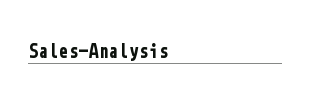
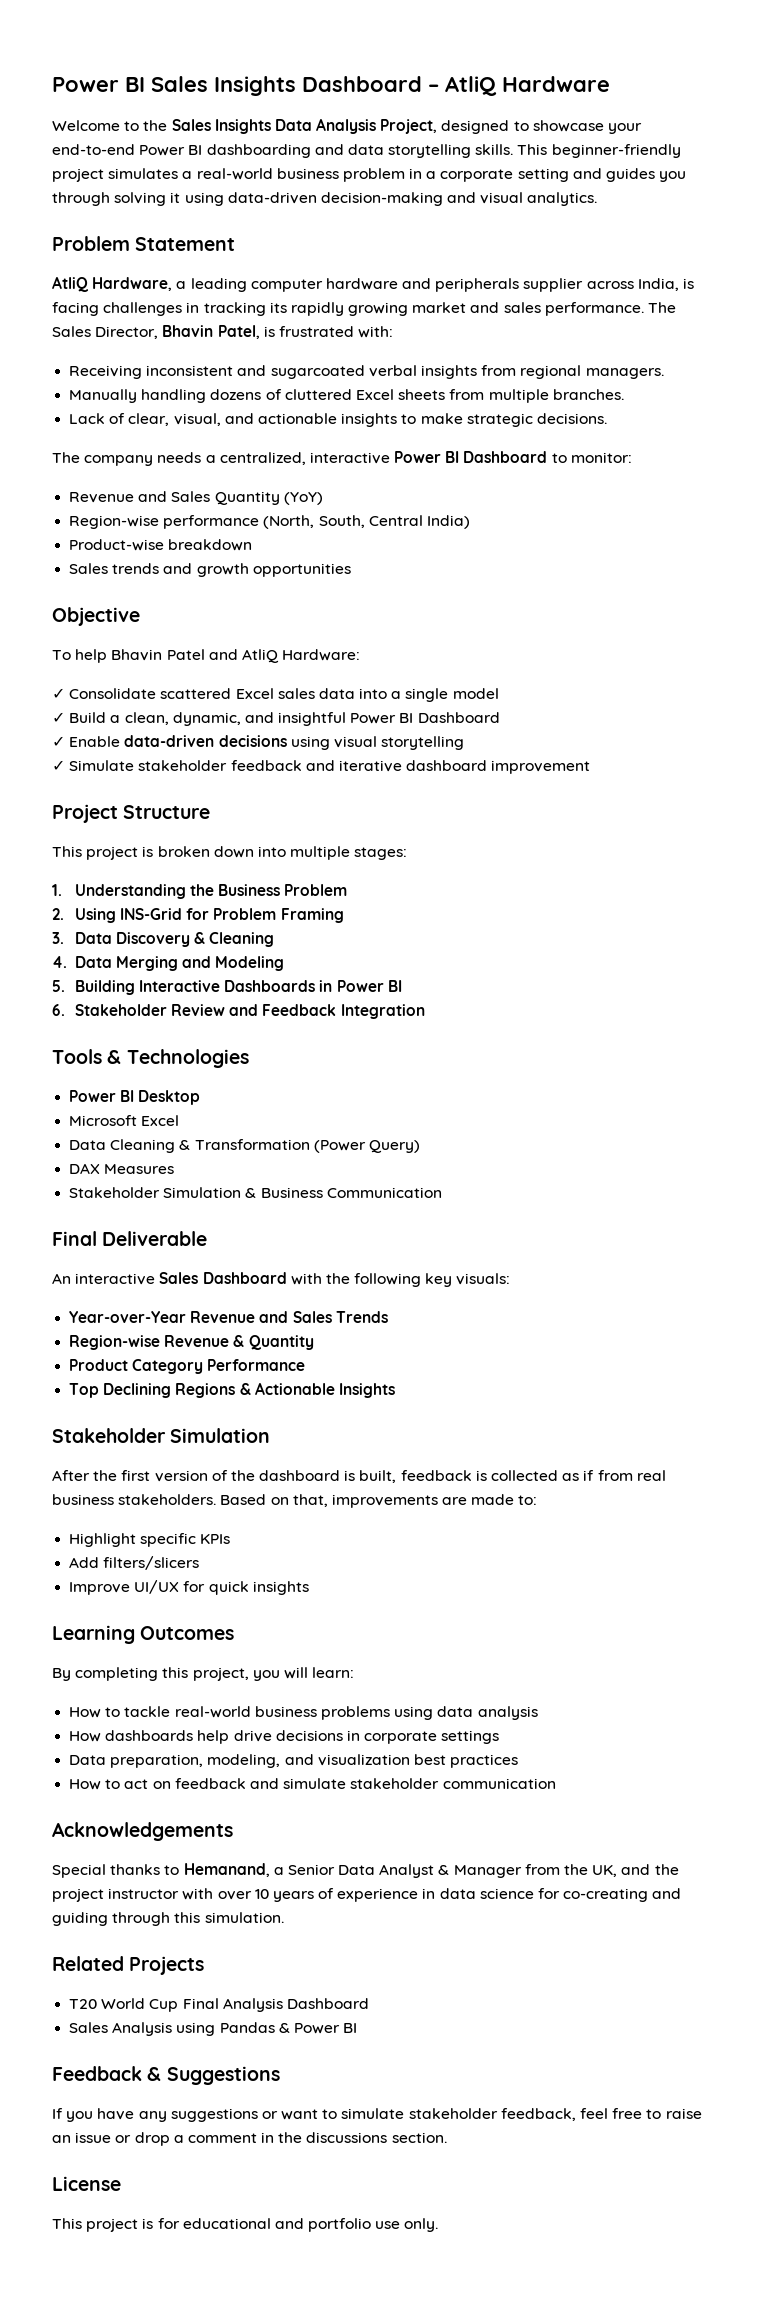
[28,43,168,61] Sales-Analysis -> [52,76,610,96] [52,118,643,134] [52,144,681,158] [52,168,687,182] [52,192,598,206] [52,236,236,251] [52,276,695,292] [52,302,677,316] [52,325,394,339] [69,365,664,379] [69,389,624,403] [69,413,607,427] [52,451,632,466] [69,491,323,505] [69,515,470,529] [69,539,253,551] [69,563,351,577] [52,607,140,626] [52,649,361,663] [52,688,499,702] [52,712,500,726] [52,735,465,750] [52,760,591,774] [52,804,211,823] [52,846,408,860] [52,884,348,899] [52,908,344,923] [52,932,275,947] [52,956,285,971] [52,980,402,995] [52,1004,425,1019] [52,1049,249,1068] [69,1090,201,1105] [69,1115,180,1126] [69,1139,420,1153] [69,1163,175,1174] [69,1187,442,1198] [52,1231,208,1246] [52,1272,511,1287] [69,1311,388,1323] [69,1335,314,1350] [69,1359,306,1374] [69,1382,395,1398] [52,1428,271,1443] [52,1470,666,1483] [52,1494,538,1508] [69,1533,231,1547] [69,1556,200,1570] [69,1580,309,1595] [52,1625,235,1644] [52,1667,355,1681] [69,1706,538,1720] [69,1730,500,1744] [69,1754,519,1768] [69,1778,556,1790] [52,1822,233,1841] [52,1863,679,1878] [52,1888,682,1902] [52,1912,284,1926] [52,1956,205,1975] [69,1998,369,2012] [69,2022,358,2036] [52,2066,280,2085] [52,2108,702,2122] [52,2132,447,2146] [52,2176,121,2191] [52,2218,439,2232] Power BI Sales Insights Dashboard – AtliQ Hardware // Welcome to the Sales Insights Data Analysis Project, designed to showcase your end-to-end Power BI dashboarding and data storytelling skills. This beginner-friendly project simulates a real-world business problem in a corporate setting and guides you through solving it using data-driven decision-making and visual analytics. // Problem Statement // AtliQ Hardware, a leading computer hardware and peripherals supplier across India, is facing challenges in tracking its rapidly growing market and sales performance. The Sales Director, Bhavin Patel, is frustrated with: // Receiving inconsistent and sugarcoated verbal insights from regional managers. // Manually handling dozens of cluttered Excel sheets from multiple branches. // Lack of clear, visual, and actionable insights to make strategic decisions. // The company needs a centralized, interactive Power BI Dashboard to monitor: // Revenue and Sales Quantity (YoY) // Region-wise performance (North, South, Central India) // Product-wise breakdown // Sales trends and growth opportunities // Objective // To help Bhavin Patel and AtliQ Hardware: // ✓ Consolidate scattered Excel sales data into a single model // ✓ Build a clean, dynamic, and insightful Power BI Dashboard // ✓ Enable data-driven decisions using visual storytelling // ✓ Simulate stakeholder feedback and iterative dashboard improvement // Project Structure // This project is broken down into multiple stages: // 1. Understanding the Business Problem // 2. Using INS-Grid for Problem Framing // 3. Data Discovery & Cleaning // 4. Data Merging and Modeling // 5. Building Interactive Dashboards in Power BI // 6. Stakeholder Review and Feedback Integration // Tools & Technologies // Power BI Desktop // Microsoft Excel // Data Cleaning & Transformation (Power Query) // DAX Measures // Stakeholder Simulation & Business Communication // Final Deliverable // An interactive Sales Dashboard with the following key visuals: // Year-over-Year Revenue and Sales Trends // Region-wise Revenue & Quantity // Product Category Performance // Top Declining Regions & Actionable Insights // Stakeholder Simulation // After the first version of the dashboard is built, feedback is collected as if from real business stakeholders. Based on that, improvements are made to: // Highlight specific KPIs // Add filters/slicers // Improve UI/UX for quick insights // Learning Outcomes // By completing this project, you will learn: // How to tackle real-world business problems using data analysis // How dashboards help drive decisions in corporate settings // Data preparation, modeling, and visualization best practices // How to act on feedback and simulate stakeholder communication // Acknowledgements // Special thanks to Hemanand, a Senior Data Analyst & Manager from the UK, and the project instructor with over 10 years of experience in data science for co-creating and guiding through this simulation. // Related Projects // T20 World Cup Final Analysis Dashboard // Sales Analysis using Pandas & Power BI // Feedback & Suggestions // If you have any suggestions or want to simulate stakeholder feedback, feel free to raise an issue or drop a comment in the discussions section. // License // This project is for educational and portfolio use only.

